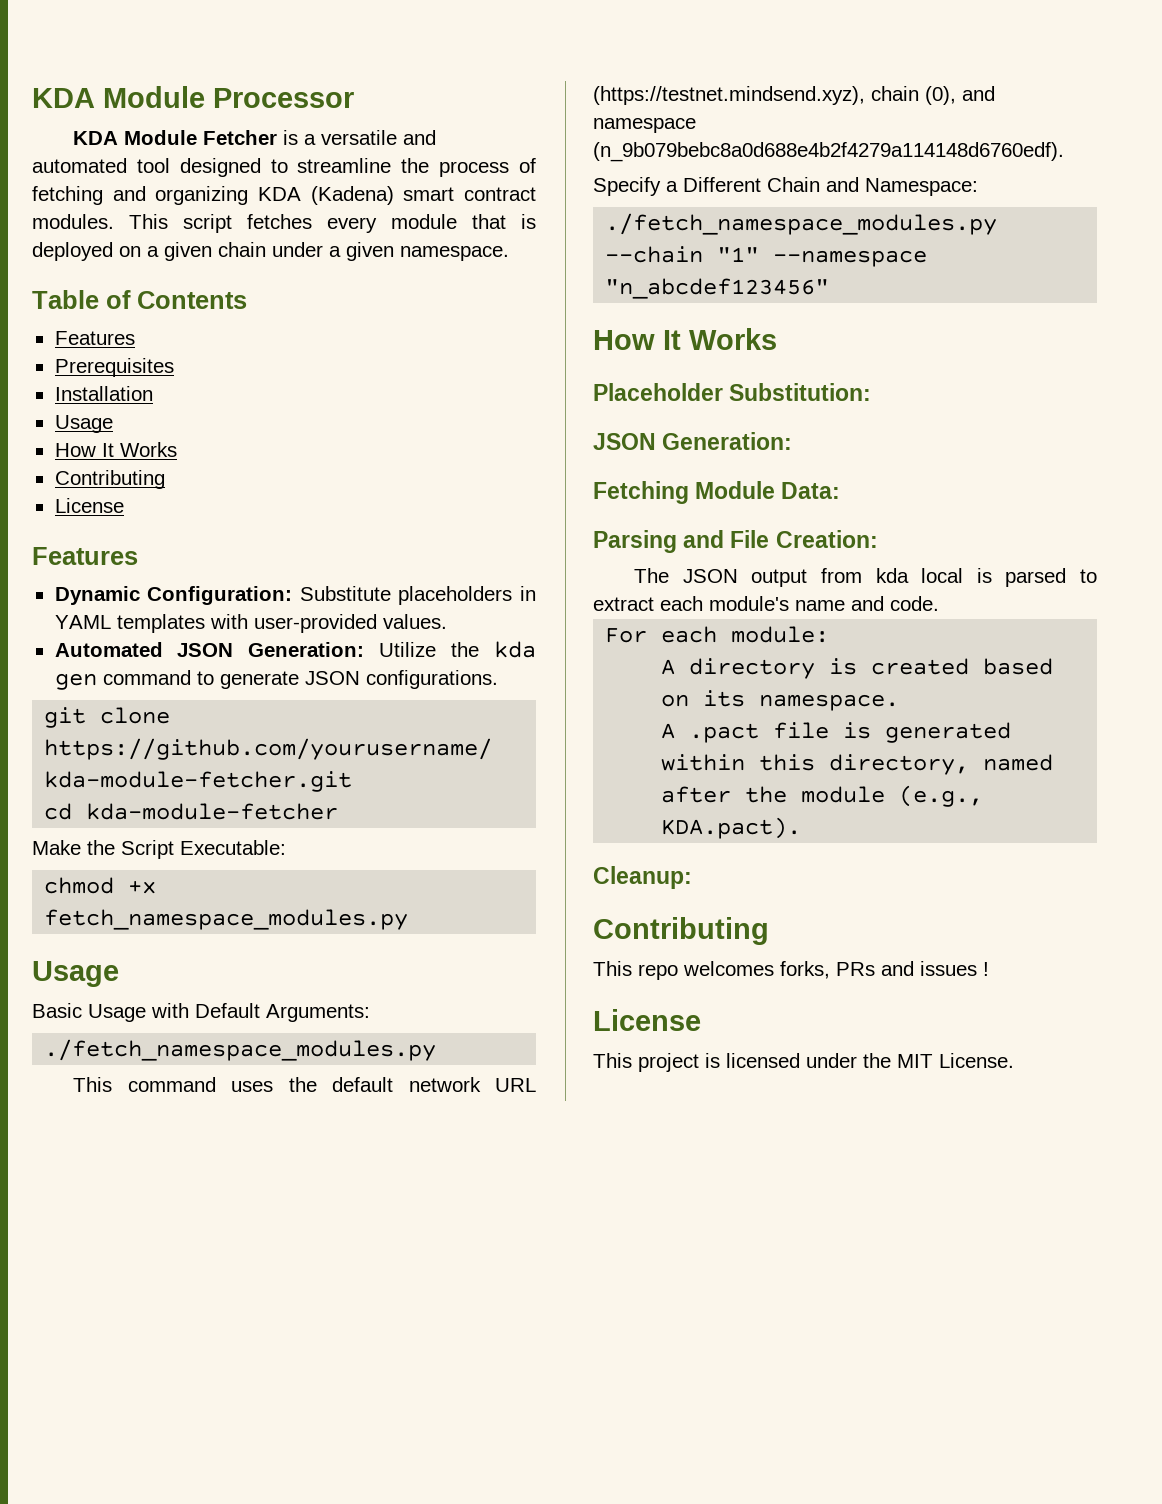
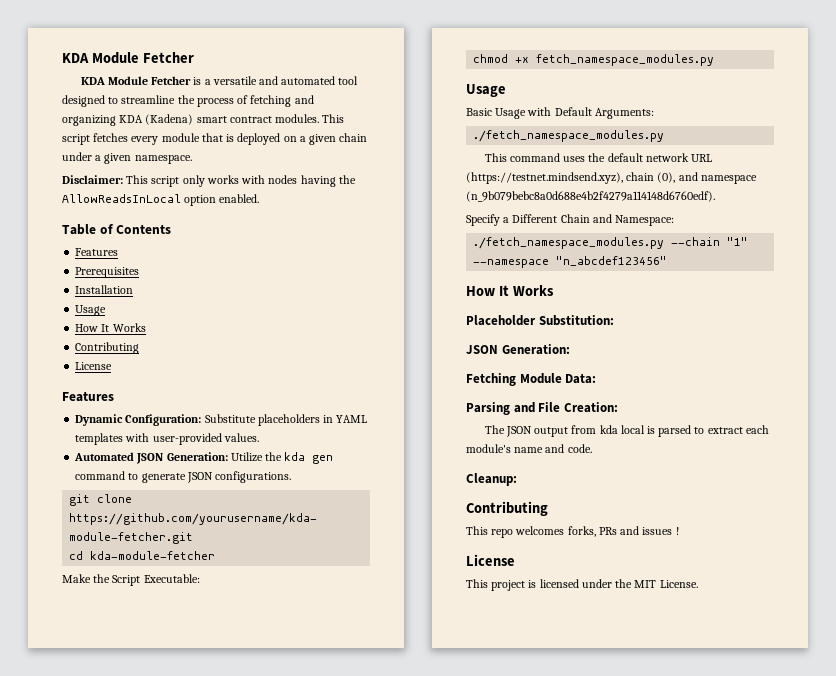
[32,86,354,108] KDA Module Processor -> [62,52,194,64] KDA Module Fetcher
(509, 253) none -> [62,175,356,187] [62,194,260,206] // Disclaimer: This script only works with nodes having the AllowReadsInLocal option enabled.
[605,626,830,643] [661,658,1054,679] [661,690,900,711] [661,722,1012,743] [661,754,1054,775] [661,785,984,807] [661,817,802,839] // For each module: // A directory is created based on its namespace. // A .pact file is generated within this directory, named after the module (e.g., KDA.pact). -> (592, 448) none

